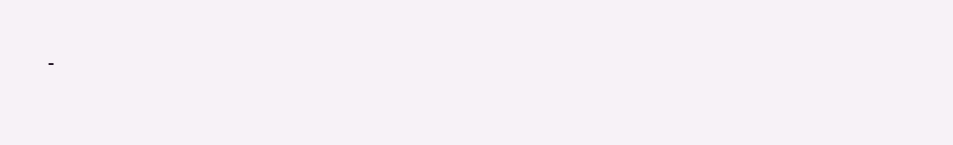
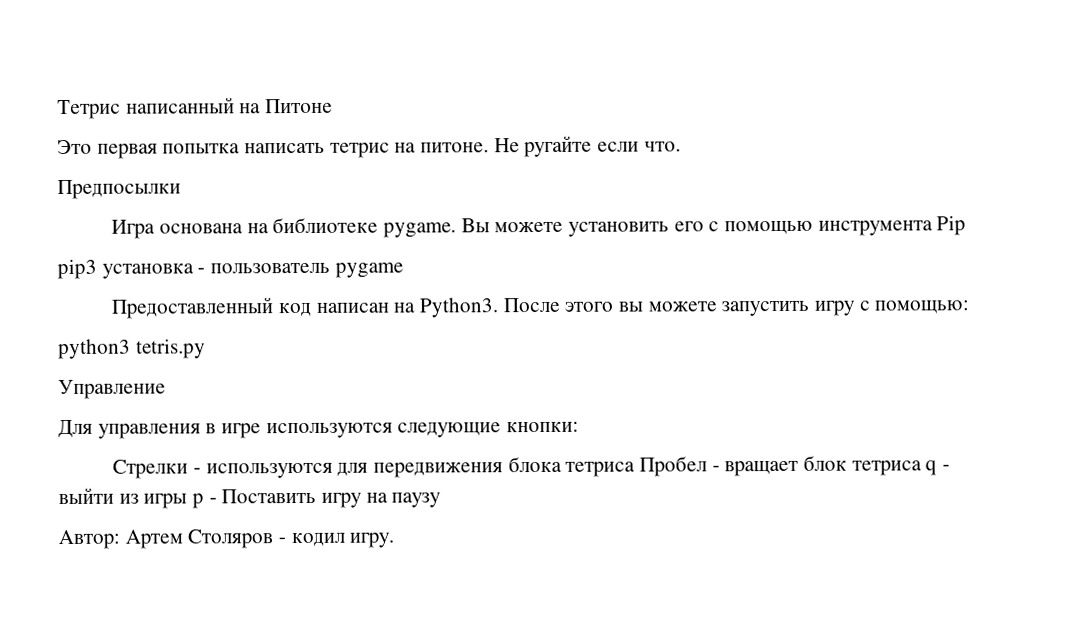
[48,63,54,70] - -> [57,97,334,120] [57,135,681,159] [57,179,181,200] [111,215,967,239] [57,258,403,280] [111,297,970,319] [58,338,206,360] [58,379,166,400] [58,419,580,439] [112,455,951,479] [58,487,442,509] [58,529,395,550] Тетрис написанный на Питоне // Это первая попытка написать тетрис на питоне. Не ругайте если что. // Предпосылки // Игра основана на библиотеке pygame. Вы можете установить его с помощью инструмента Pip // pip3 установка - пользователь pygame // Предоставленный код написан на Python3. После этого вы можете запустить игру с помощью: // python3 tetris.py // Управление // Для управления в игре используются следующие кнопки: // Стрелки - используются для передвижения блока тетриса Пробел - вращает блок тетриса q - выйти из игры p - Поставить игру на паузу // Автор: Артем Столяров - кодил игру.

